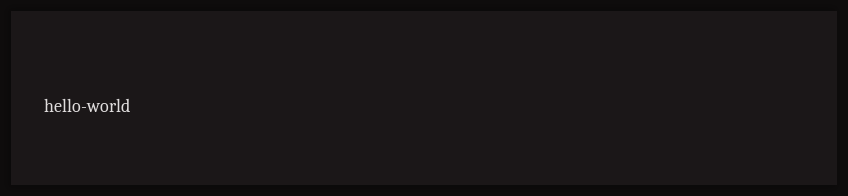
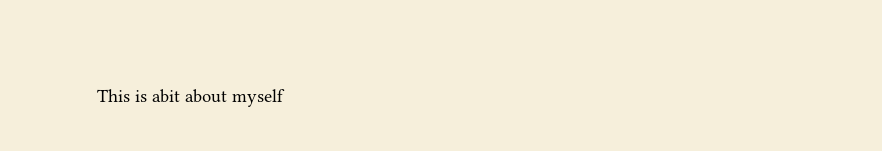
[44,98,130,112] hello-world -> [97,89,285,107] This is abit about myself

